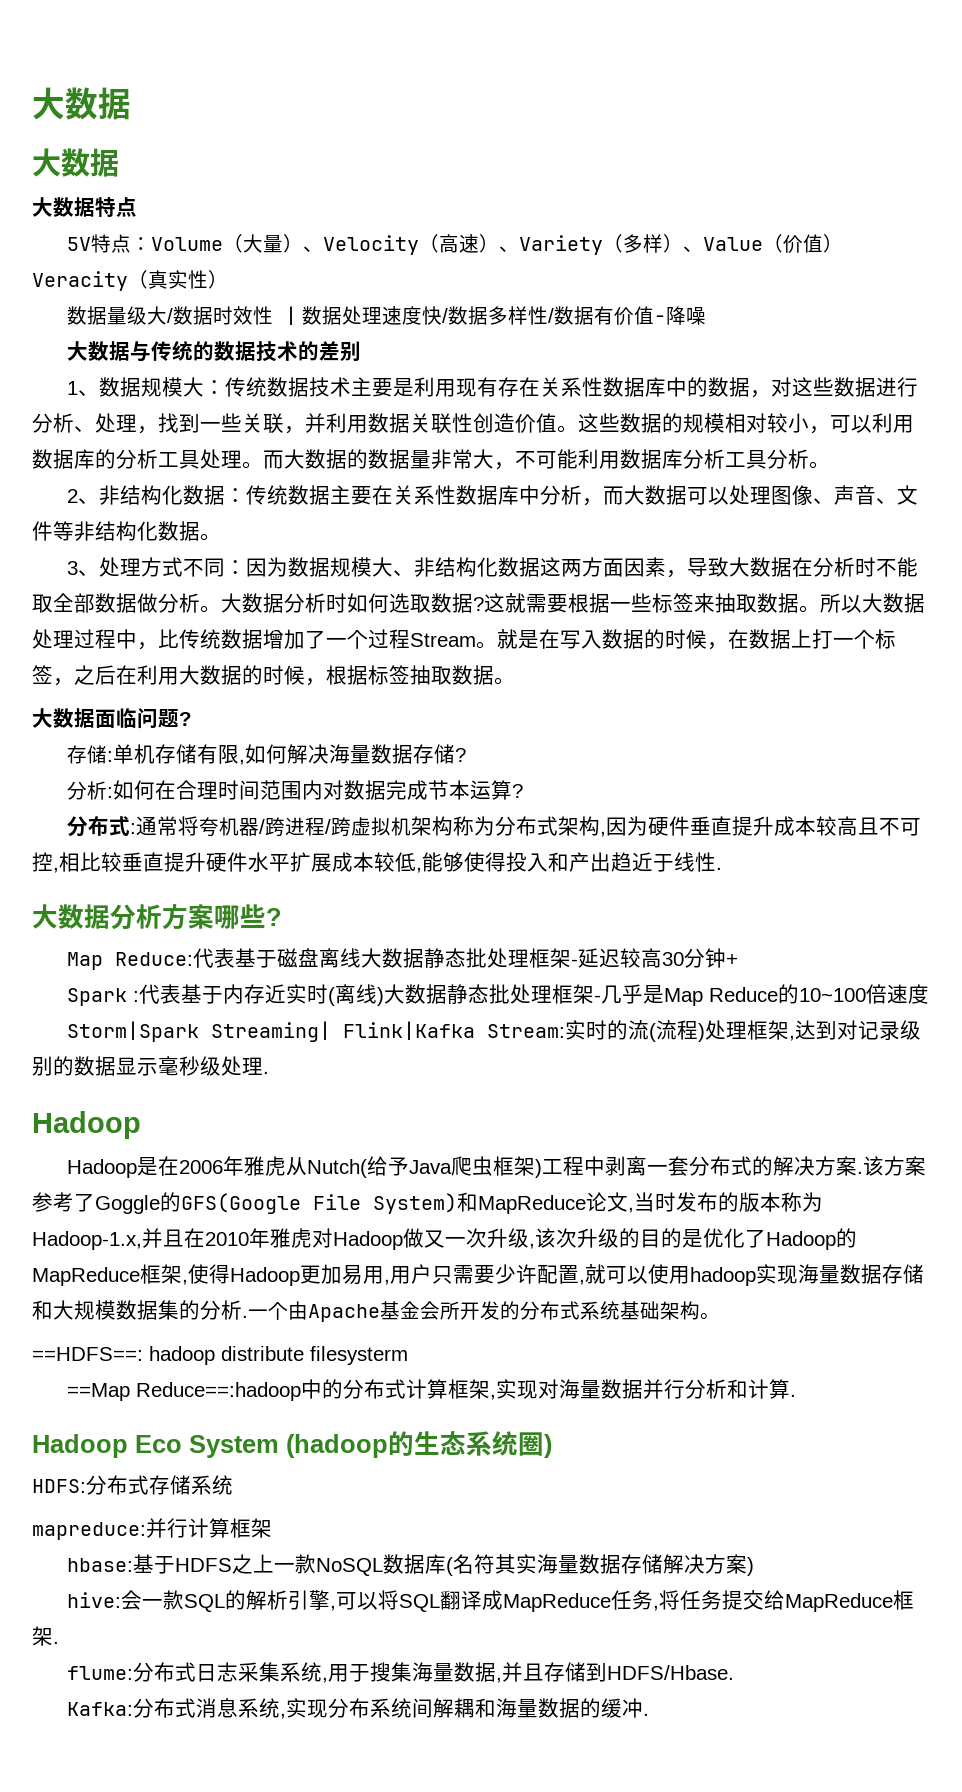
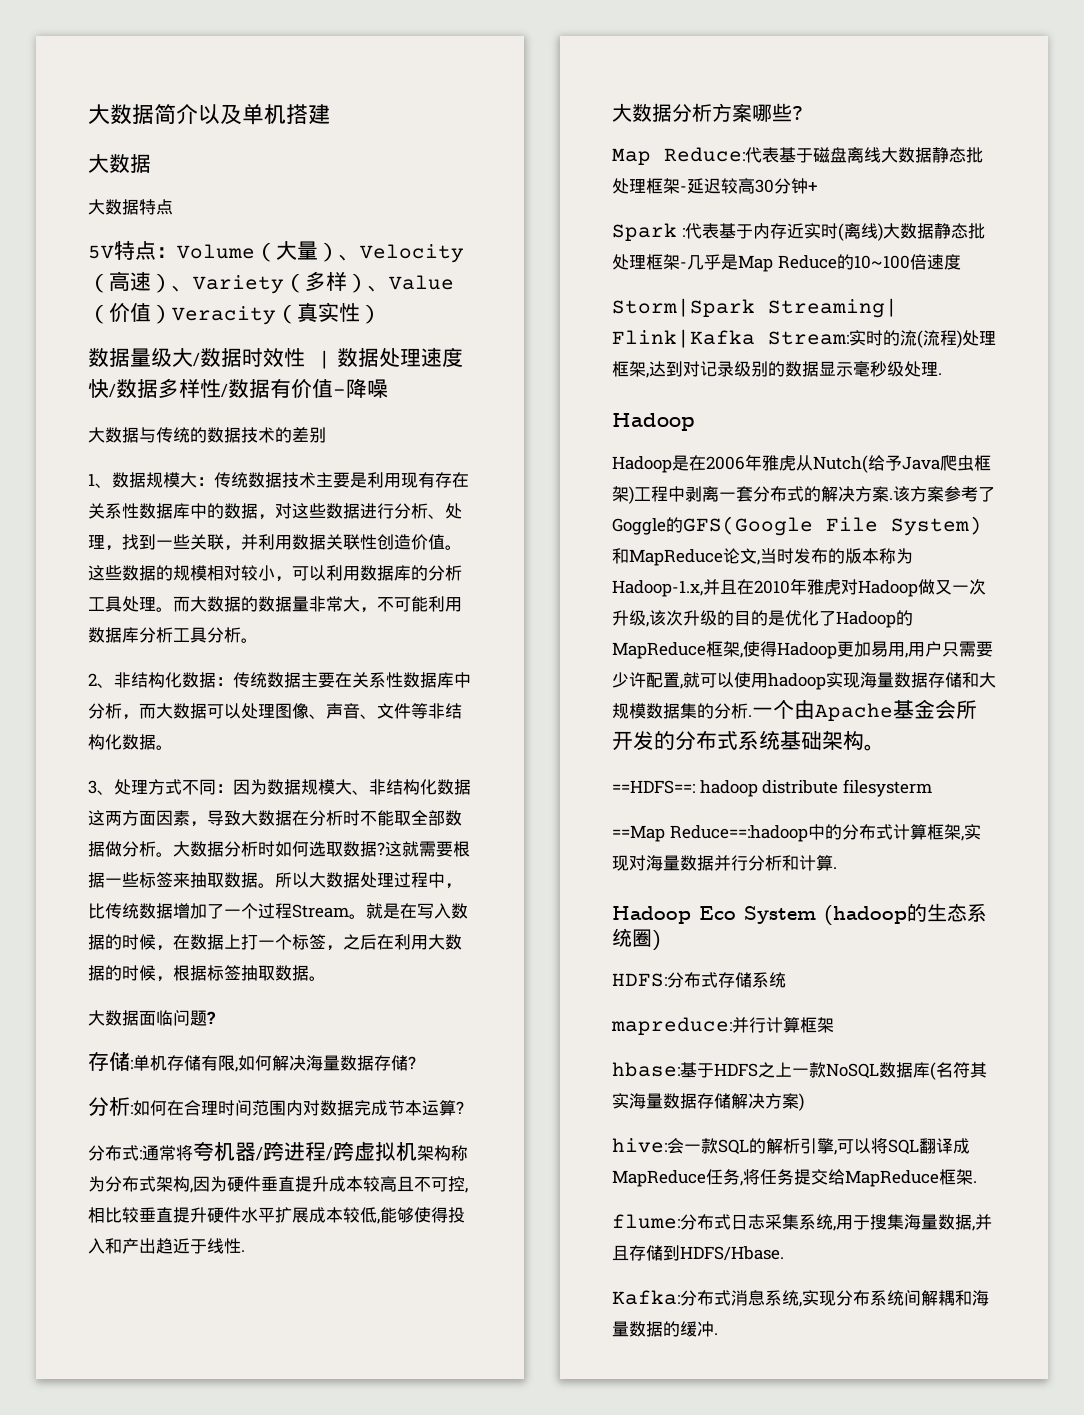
[32,87,131,120] 大数据 -> [88,104,330,125] 大数据简介以及单机搭建

